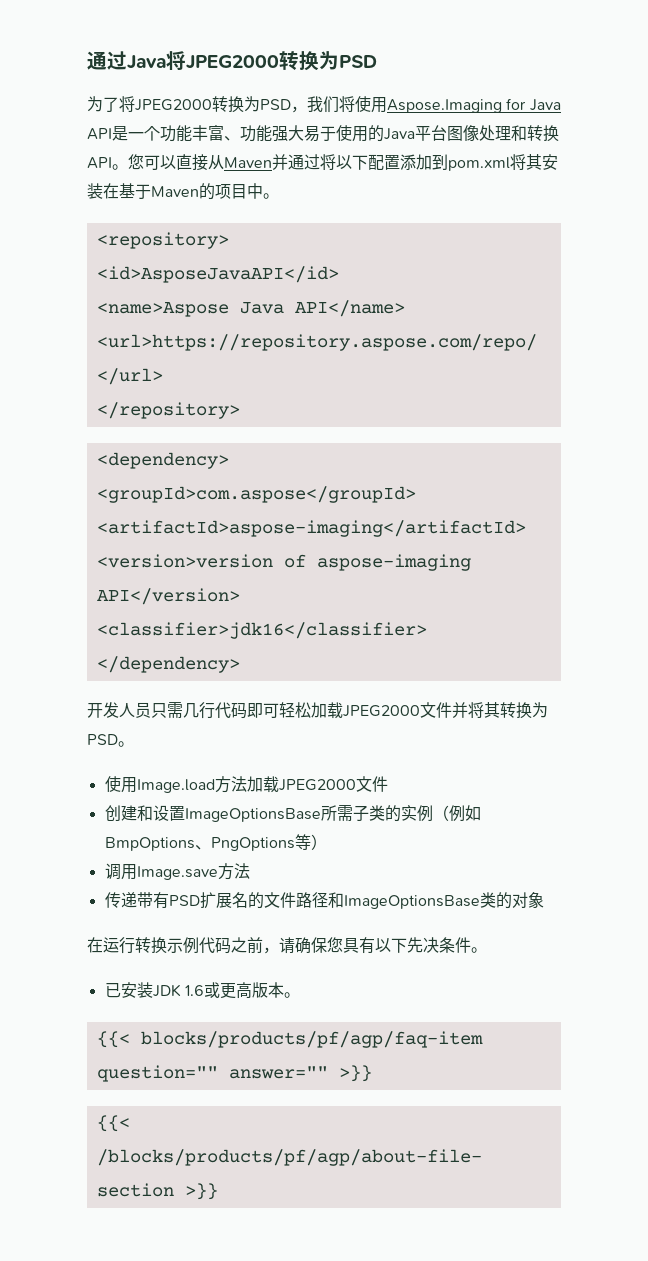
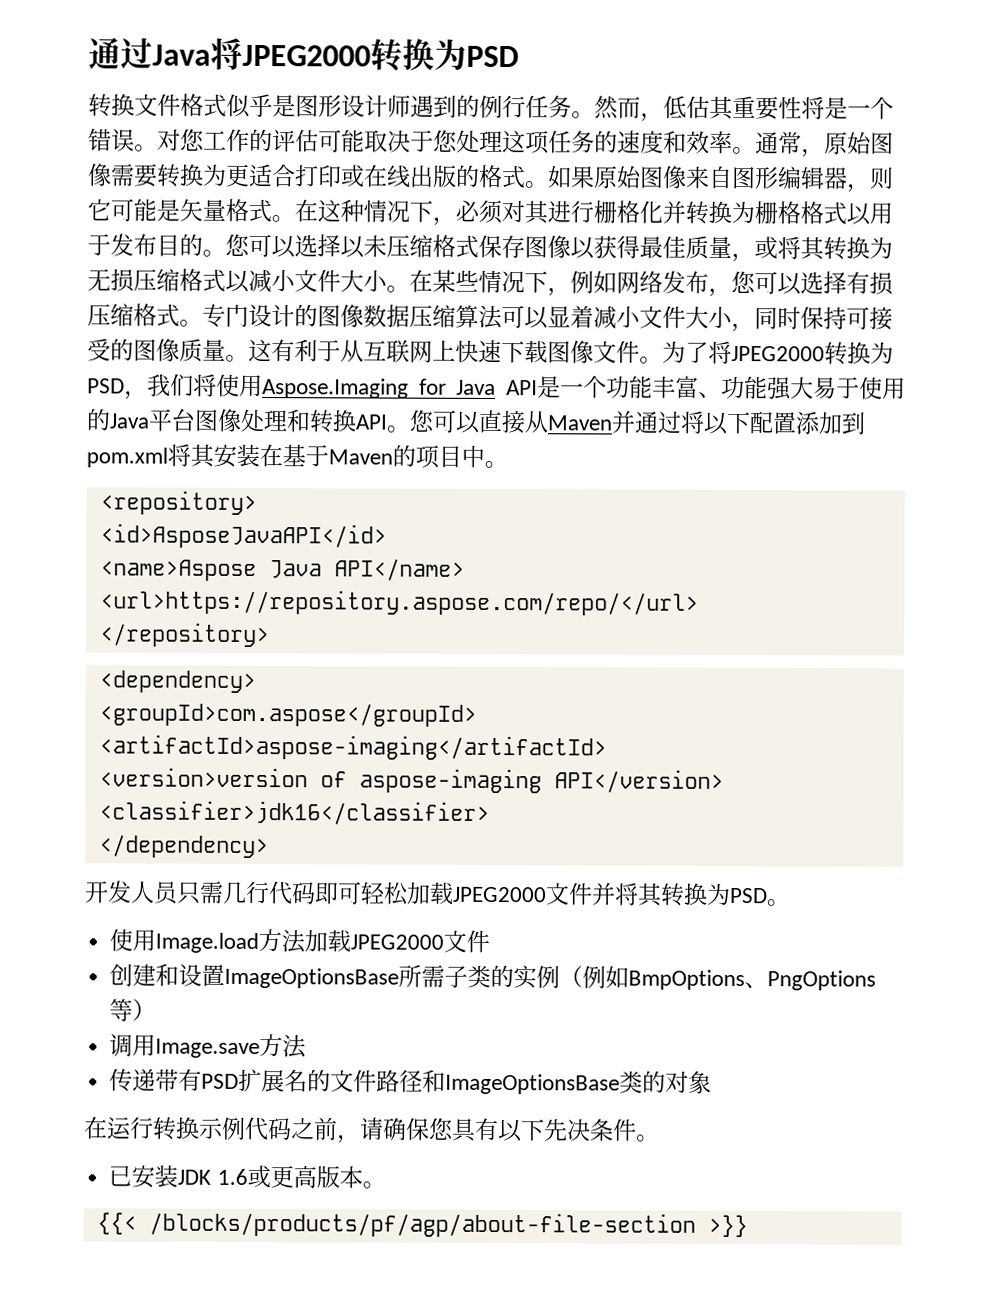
(377, 61) none -> [88,93,894,122] [88,128,894,158] [87,163,894,193] [87,198,893,226] [87,233,893,263] [87,268,893,297] [87,303,893,333] [87,338,663,364] 转换文件格式似乎是图形设计师遇到的例行任务。然而，低估其重要性将是一个错误。对您工作的评估可能取决于您处理这项任务的速度和效率。通常，原始图像需要转换为更适合打印或在线出版的格式。如果原始图像来自图形编辑器，则它可能是矢量格式。在这种情况下，必须对其进行栅格化并转换为栅格格式以用于发布目的。您可以选择以未压缩格式保存图像以获得最佳质量，或将其转换为无损压缩格式以减小文件大小。在某些情况下，例如网络发布，您可以选择有损压缩格式。专门设计的图像数据压缩算法可以显着减小文件大小，同时保持可接受的图像质量。这有利于从互联网上快速下载图像文件。
[96,1031,483,1048] [96,1065,372,1082] // {{< blocks/products/pf/agp/faq-item question="" answer="" >}} -> (386, 1185) none

